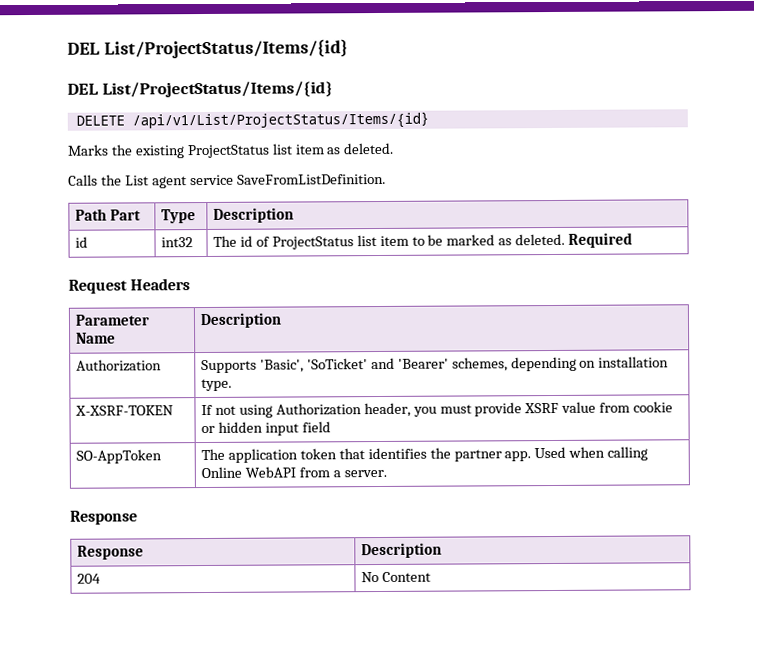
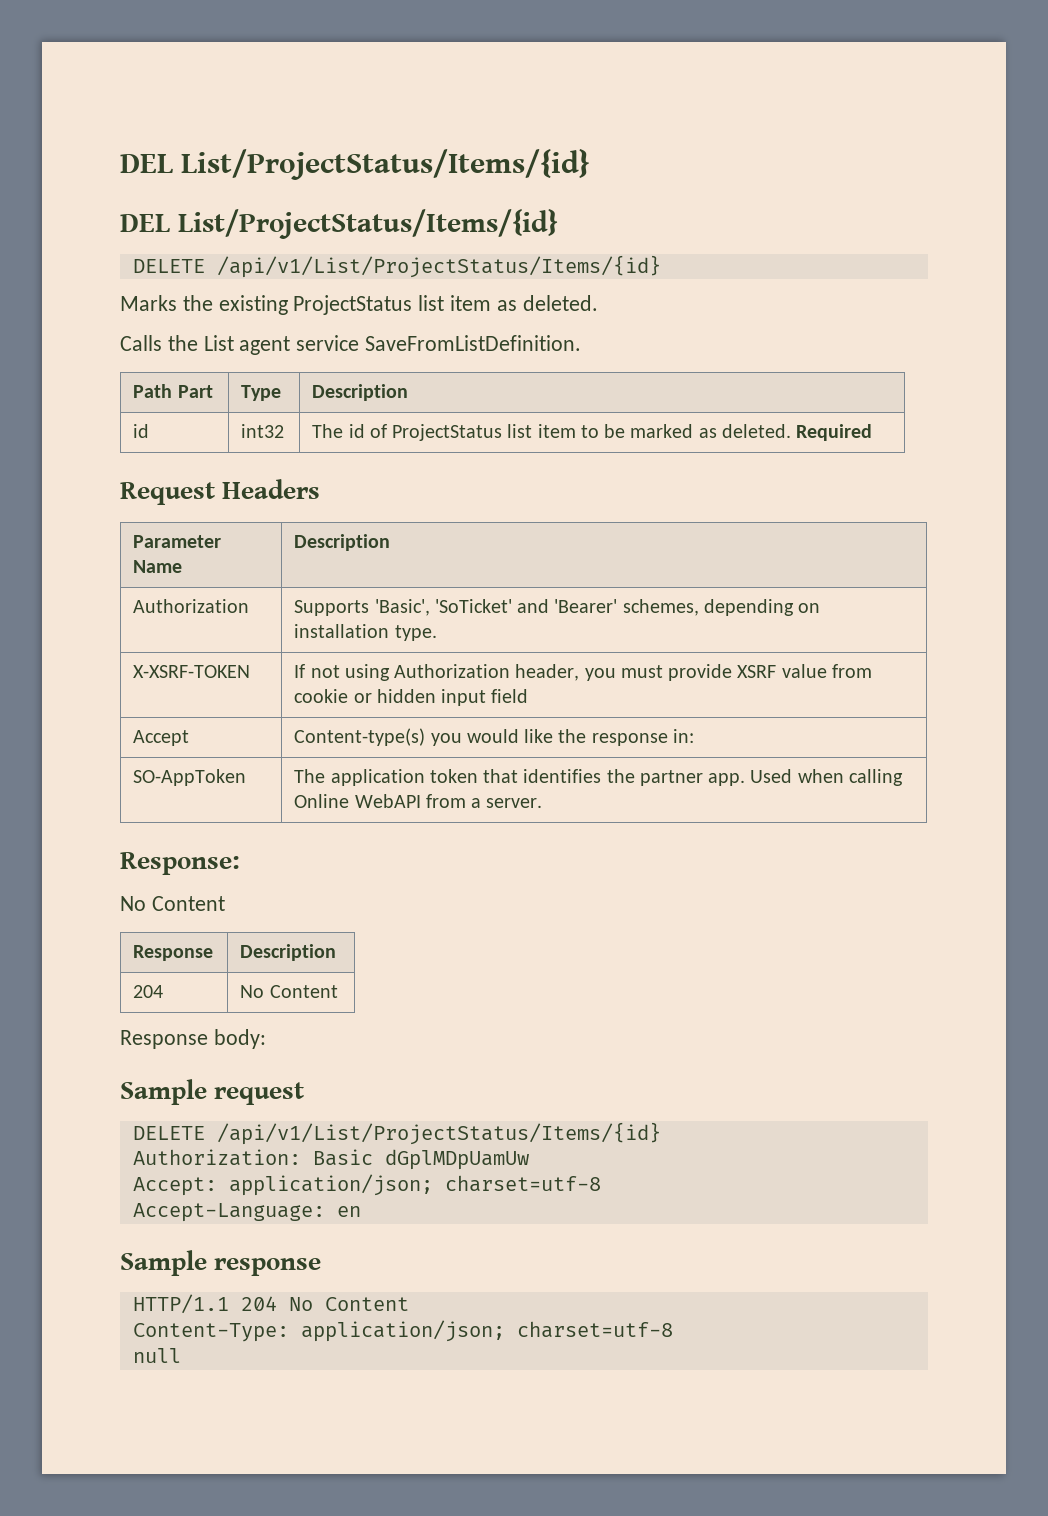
(331, 427) none -> [133,730,190,746] [294,728,694,746] // Accept | Content-type(s) you would like the response in:
[70,510,138,525] Response -> [120,852,240,875] [120,896,225,911] Response: // No Content
(431, 576) none -> [120,1029,266,1049] [120,1079,305,1105] [132,1122,661,1145] [132,1149,529,1170] [132,1174,601,1196] [132,1203,361,1222] [120,1250,322,1276] [132,1294,409,1314] [132,1320,673,1342] [132,1348,181,1363] // Response body: // Sample request // DELETE /api/v1/List/ProjectStatus/Items/{id} // Authorization: Basic dGplMDpUamUw // Accept: application/json; charset=utf-8 // Accept-Language: en // Sample response // HTTP/1.1 204 No Content // Content-Type: application/json; charset=utf-8 // null

